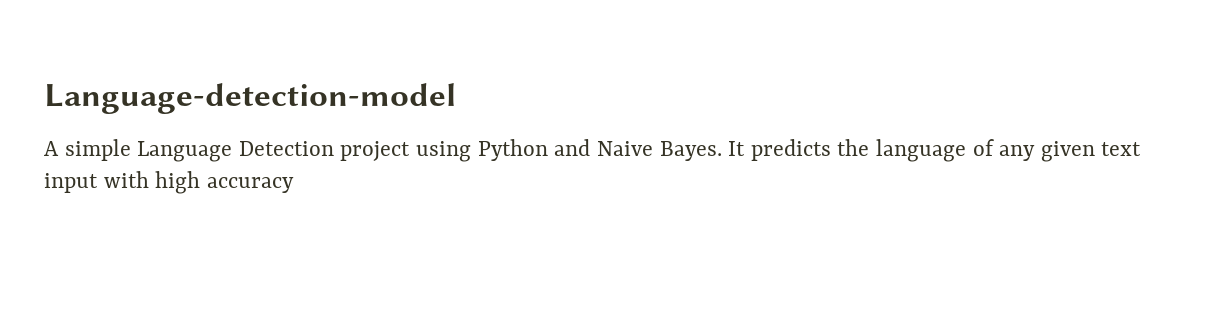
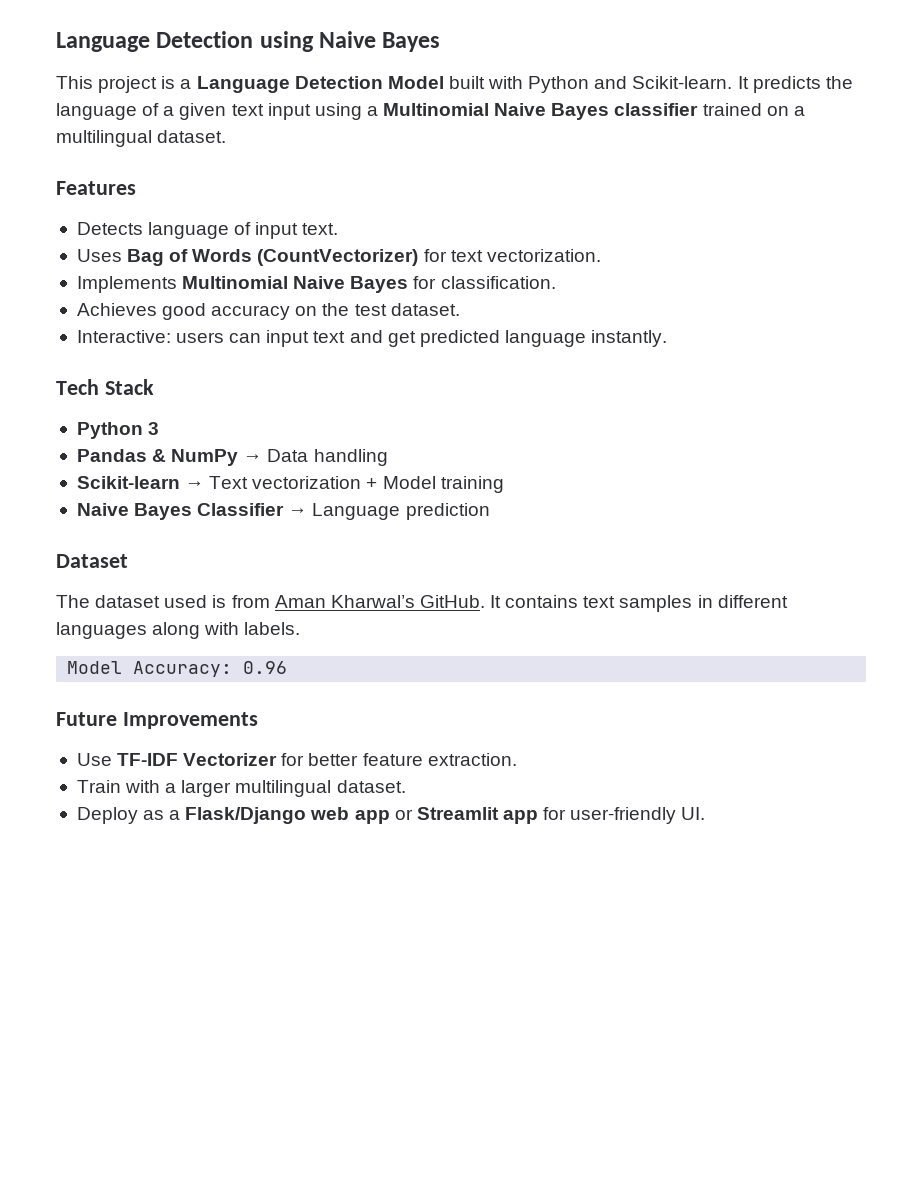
[44,83,456,114] [44,139,722,162] Language-detection-model // A simple Language Detection project using Python and Naive Bayes. -> [56,31,441,52] [56,76,733,93] Language Detection using Naive Bayes // This project is a Language Detection Model built with Python and Scikit-learn.
[999,145,1036,161] any -> [163,106,175,116] a
[103,171,294,194] with high accuracy -> [314,103,805,120] [56,130,227,147] [56,181,136,195] [76,222,339,239] [76,249,601,266] [76,276,556,293] [76,303,460,320] [76,330,668,347] [56,379,154,395] [76,422,160,439] [76,449,388,466] [76,476,504,493] [76,503,490,520] [56,554,128,568] [56,595,788,612] [56,622,301,639] [67,661,288,677] [56,712,258,729] [76,753,517,766] [76,780,406,797] [76,807,706,824] using a Multinomial Naive Bayes classifier trained on a multilingual dataset. // Features // Detects language of input text. // Uses Bag of Words (CountVectorizer) for text vectorization. // Implements Multinomial Naive Bayes for classification. // Achieves good accuracy on the test dataset. // Interactive: users can input text and get predicted language instantly. // Tech Stack // Python 3 // Pandas & NumPy → Data handling // Scikit-learn → Text vectorization + Model training // Naive Bayes Classifier → Language prediction // Dataset // The dataset used is from Aman Kharwal’s GitHub. It contains text samples in different languages along with labels. // Model Accuracy: 0.96 // Future Improvements // Use TF-IDF Vectorizer for better feature extraction. // Train with a larger multilingual dataset. // Deploy as a Flask/Django web app or Streamlit app for user-friendly UI.

